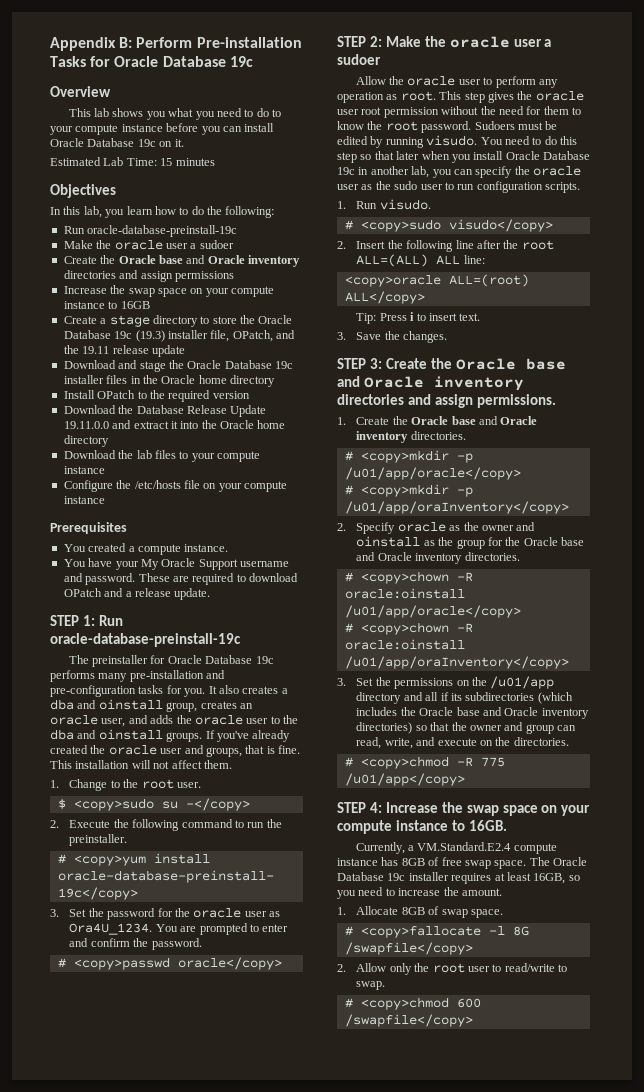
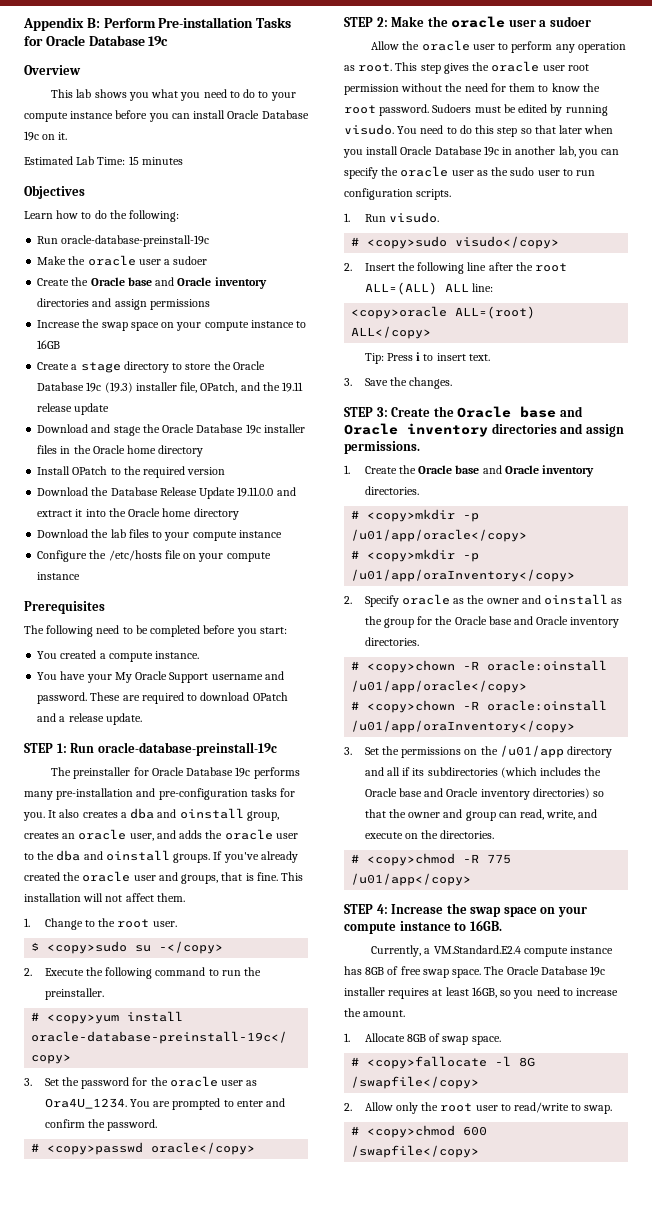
[50,206,153,218] In this lab, you learn -> [24,211,53,219] Learn
(127, 528) none -> [24,625,287,637] // The following need to be completed before you start:

